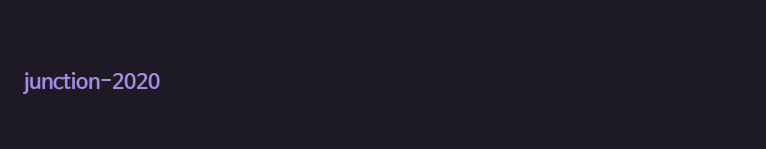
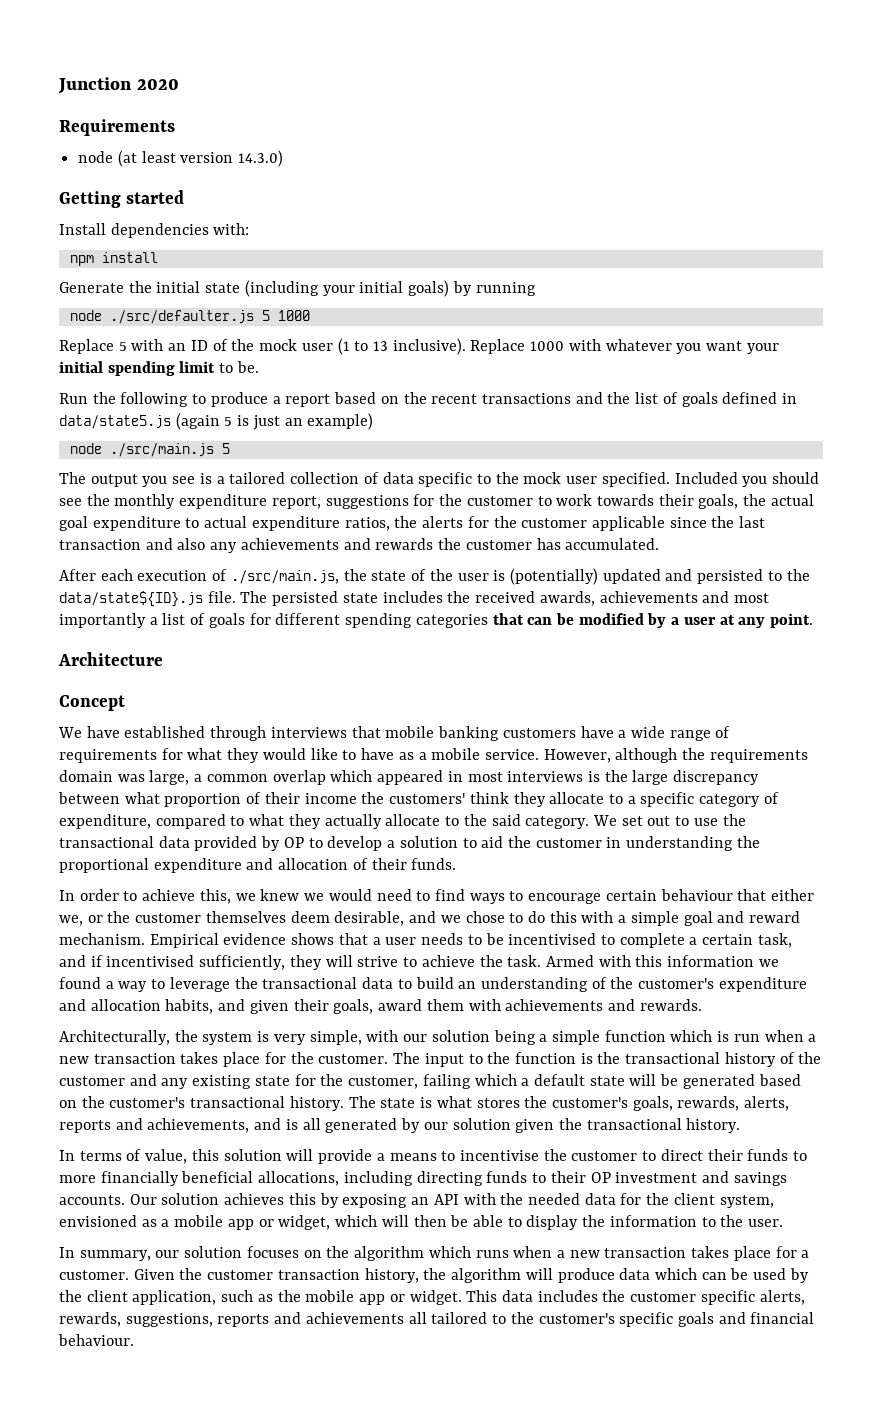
[23,72,160,95] junction-2020 -> [58,77,179,94] [59,119,175,136] [78,150,284,167] [59,190,185,208] [59,223,250,238] [69,252,158,266] [59,280,536,297] [69,310,310,324] [59,338,779,355] [59,361,259,376] [59,392,798,407] [59,413,374,430] [69,443,230,457] [59,472,820,487] [59,494,814,509] [59,516,766,531] [59,538,660,553] [59,568,810,585] [59,591,769,607] [59,613,814,628] [58,652,163,666] [59,695,125,711] [58,726,731,741] [59,748,808,763] [59,770,760,785] [58,792,779,807] [59,814,746,829] [59,836,760,851] [59,858,457,873] [59,889,815,904] [59,911,801,926] [59,933,792,948] [59,955,779,970] [59,977,807,992] [59,999,702,1014] [59,1030,817,1045] [59,1052,822,1067] [59,1074,801,1089] [59,1096,790,1111] [59,1118,741,1133] [59,1149,808,1164] [59,1171,787,1186] [59,1193,774,1208] [59,1215,784,1230] [59,1246,810,1261] [59,1268,809,1283] [59,1290,805,1305] [59,1312,815,1327] [58,1334,134,1346] Junction 2020 // Requirements // node (at least version 14.3.0) // Getting started // Install dependencies with: // npm install // Generate the initial state (including your initial goals) by running // node ./src/defaulter.js 5 1000 // Replace 5 with an ID of the mock user (1 to 13 inclusive). Replace 1000 with whatever you want your initial spending limit to be. // Run the following to produce a report based on the recent transactions and the list of goals defined in data/state5.js (again 5 is just an example) // node ./src/main.js 5 // The output you see is a tailored collection of data specific to the mock user specified. Included you should see the monthly expenditure report, suggestions for the customer to work towards their goals, the actual goal expenditure to actual expenditure ratios, the alerts for the customer applicable since the last transaction and also any achievements and rewards the customer has accumulated. // After each execution of ./src/main.js, the state of the user is (potentially) updated and persisted to the data/state${ID}.js file. The persisted state includes the received awards, achievements and most importantly a list of goals for different spending categories that can be modified by a user at any point. // Architecture // Concept // We have established through interviews that mobile banking customers have a wide range of requirements for what they would like to have as a mobile service. However, although the requirements domain was large, a common overlap which appeared in most interviews is the large discrepancy between what proportion of their income the customers' think they allocate to a specific category of expenditure, compared to what they actually allocate to the said category. We set out to use the transactional data provided by OP to develop a solution to aid the customer in understanding the proportional expenditure and allocation of their funds. // In order to achieve this, we knew we would need to find ways to encourage certain behaviour that either we, or the customer themselves deem desirable, and we chose to do this with a simple goal and reward mechanism. Empirical evidence shows that a user needs to be incentivised to complete a certain task, and if incentivised sufficiently, they will strive to achieve the task. Armed with this information we found a way to leverage the transactional data to build an understanding of the customer's expenditure and allocation habits, and given their goals, award them with achievements and rewards. // Architecturally, the system is very simple, with our solution being a simple function which is run when a new transaction takes place for the customer. The input to the function is the transactional history of the customer and any existing state for the customer, failing which a default state will be generated based on the customer's transactional history. The state is what stores the customer's goals, rewards, alerts, reports and achievements, and is all generated by our solution given the transactional history. // In terms of value, this solution will provide a means to incentivise the customer to direct their funds to more financially beneficial allocations, including directing funds to their OP investment and savings accounts. Our solution achieves this by exposing an API with the needed data for the client system, envisioned as a mobile app or widget, which will then be able to display the information to the user. // In summary, our solution focuses on the algorithm which runs when a new transaction takes place for a customer. Given the customer transaction history, the algorithm will produce data which can be used by the client application, such as the mobile app or widget. This data includes the customer specific alerts, rewards, suggestions, reports and achievements all tailored to the customer's specific goals and financial behaviour.

